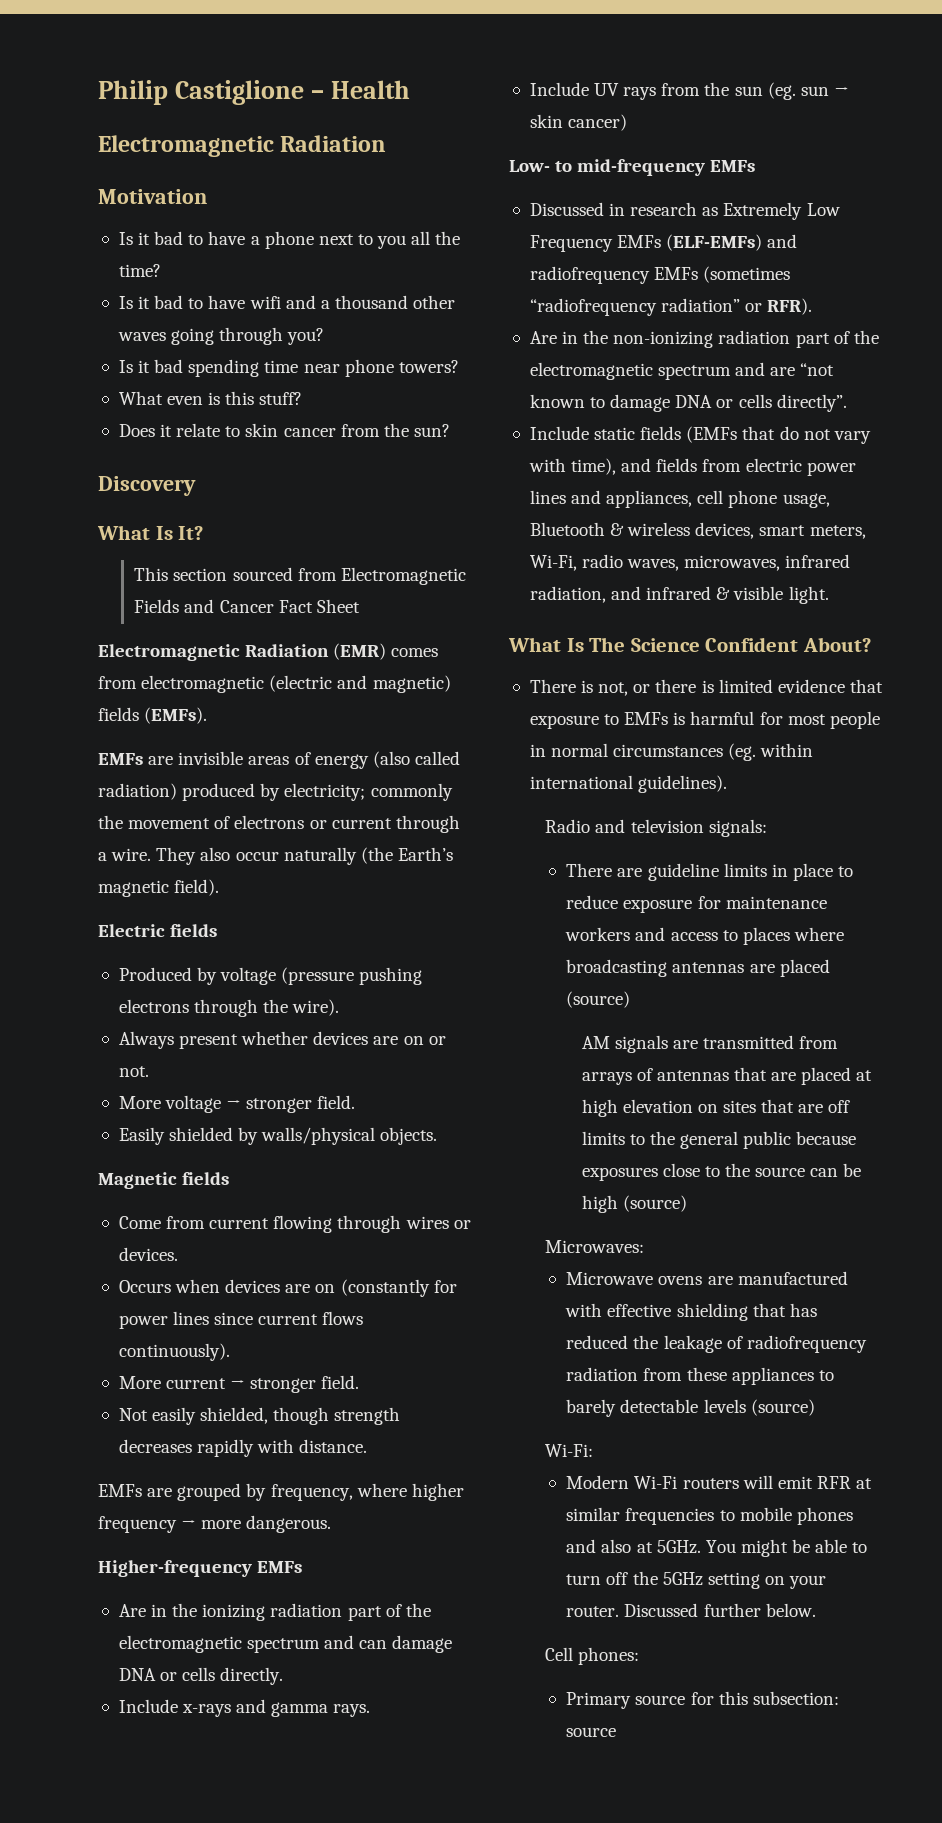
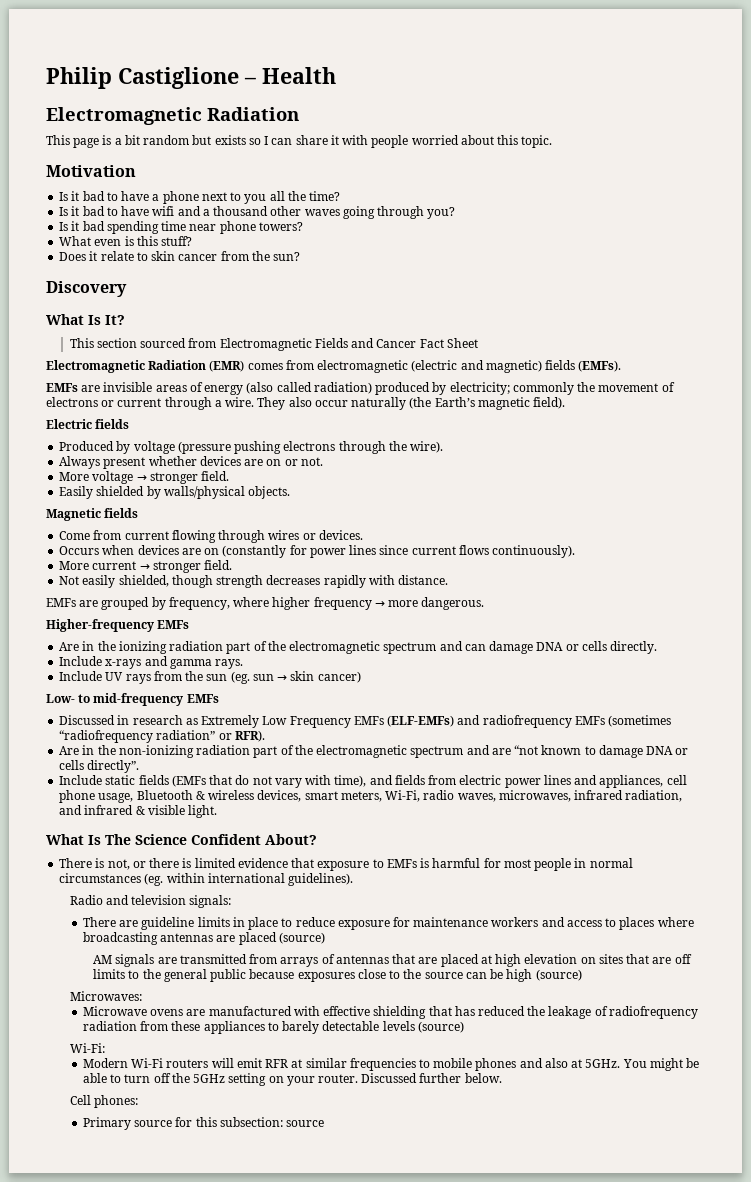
(387, 143) none -> [46,135,553,148] // This page is a bit random but exists so I can share it with people worried about this topic.

